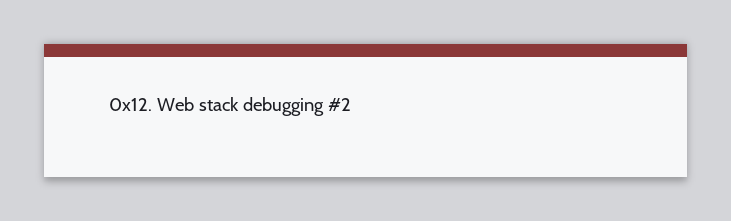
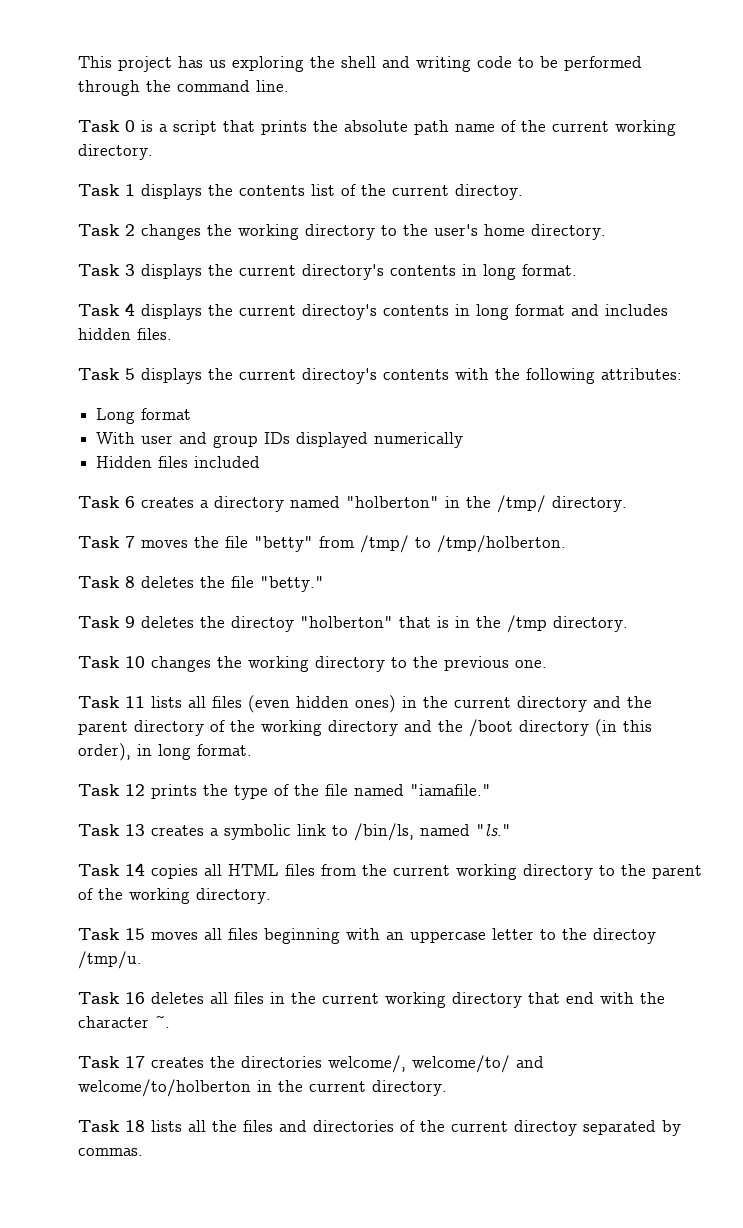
[109,97,351,116] 0x12. Web stack debugging #2 -> [78,56,642,72] [78,80,289,96] [78,120,676,136] [78,144,153,160] [78,184,523,200] [78,224,606,240] [78,264,577,280] [78,303,668,320] [78,328,172,340] [78,368,682,384] [96,408,192,424] [96,432,464,448] [96,456,261,468] [78,495,627,513] [78,535,566,553] [78,576,324,592] [78,615,628,633] [78,656,547,672] [78,695,652,713] [78,719,652,737] [78,743,252,761] [78,784,491,800] [78,823,511,841] [78,863,702,880] [78,888,271,904] [78,928,656,944] [78,951,142,969] [78,992,665,1008] [78,1015,170,1028] [78,1055,544,1073] [78,1079,447,1097] [78,1120,681,1136] [78,1148,143,1156] This project has us exploring the shell and writing code to be performed through the command line. // Task 0 is a script that prints the absolute path name of the current working directory. // Task 1 displays the contents list of the current directoy. // Task 2 changes the working directory to the user's home directory. // Task 3 displays the current directory's contents in long format. // Task 4 displays the current directoy's contents in long format and includes hidden files. // Task 5 displays the current directoy's contents with the following attributes: // Long format // With user and group IDs displayed numerically // Hidden files included // Task 6 creates a directory named "holberton" in the /tmp/ directory. // Task 7 moves the file "betty" from /tmp/ to /tmp/holberton. // Task 8 deletes the file "betty." // Task 9 deletes the directoy "holberton" that is in the /tmp directory. // Task 10 changes the working directory to the previous one. // Task 11 lists all files (even hidden ones) in the current directory and the parent directory of the working directory and the /boot directory (in this order), in long format. // Task 12 prints the type of the file named "iamafile." // Task 13 creates a symbolic link to /bin/ls, named "ls." // Task 14 copies all HTML files from the current working directory to the parent of the working directory. // Task 15 moves all files beginning with an uppercase letter to the directoy /tmp/u. // Task 16 deletes all files in the current working directory that end with the character ~. // Task 17 creates the directories welcome/, welcome/to/ and welcome/to/holberton in the current directory. // Task 18 lists all the files and directories of the current directoy separated by commas.

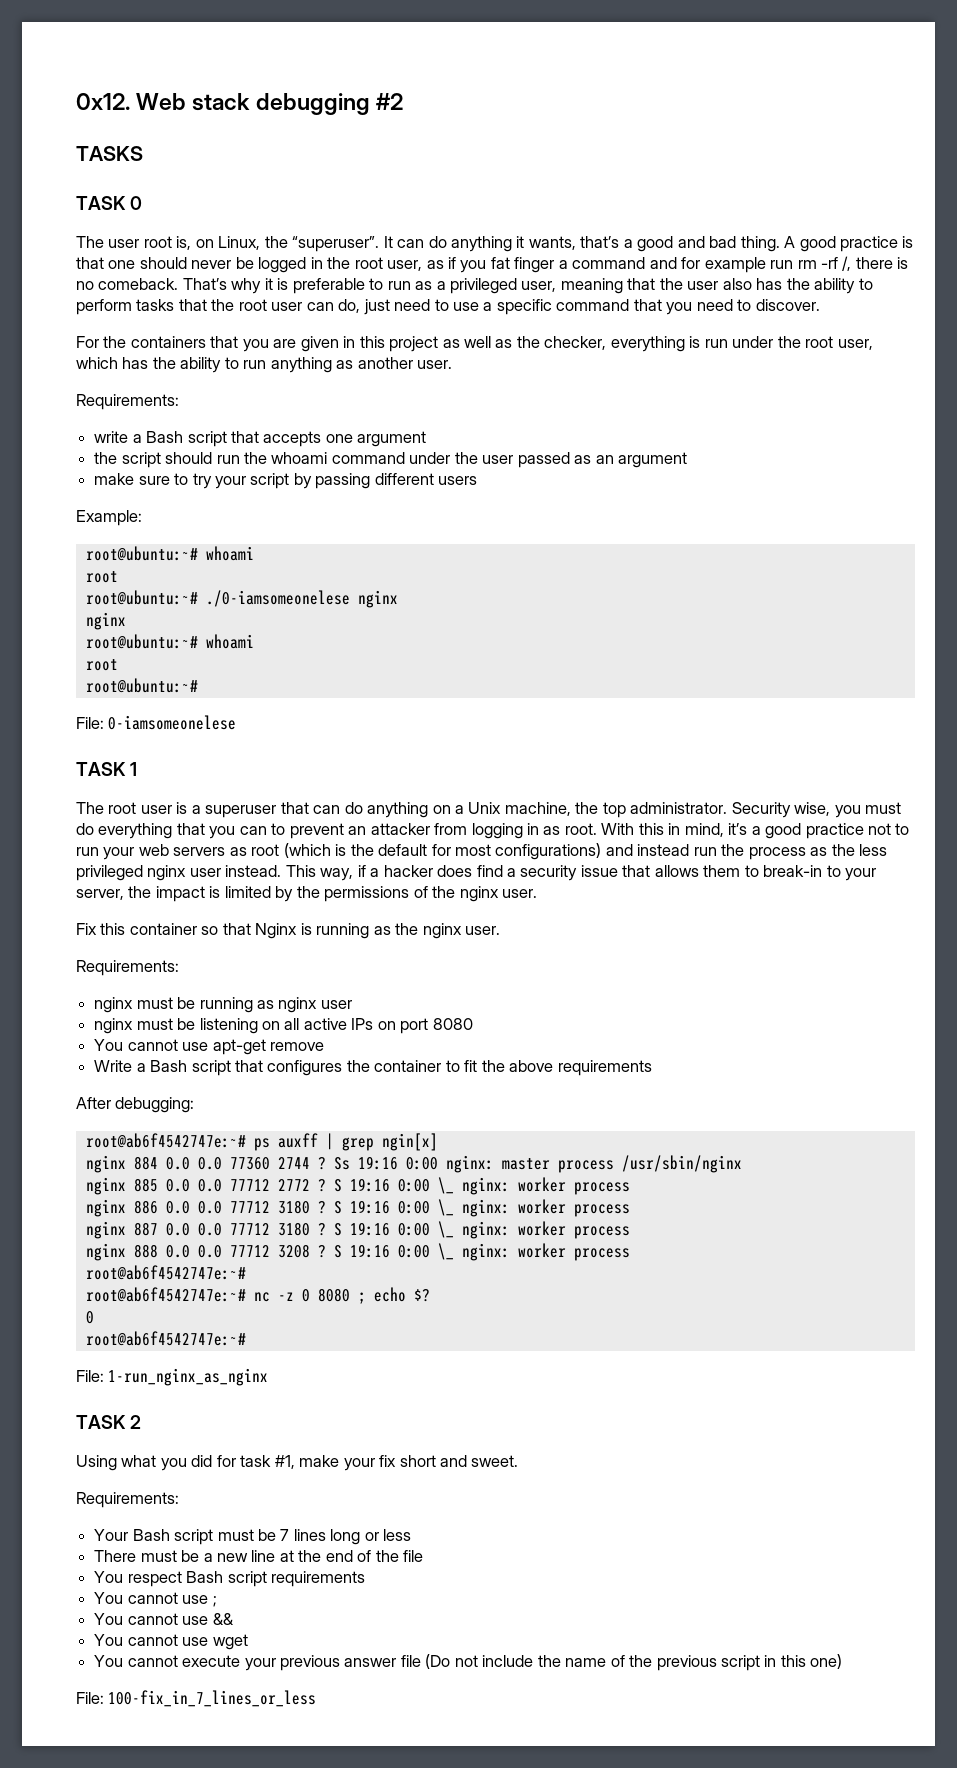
[78,56,642,72] [78,80,289,96] [78,120,676,136] [78,144,153,160] [78,184,523,200] [78,224,606,240] [78,264,577,280] [78,303,668,320] [78,328,172,340] [78,368,682,384] [96,408,192,424] [96,432,464,448] [96,456,261,468] [78,495,627,513] [78,535,566,553] [78,576,324,592] [78,615,628,633] [78,656,547,672] [78,695,652,713] [78,719,652,737] [78,743,252,761] [78,784,491,800] [78,823,511,841] [78,863,702,880] [78,888,271,904] [78,928,656,944] [78,951,142,969] [78,992,665,1008] [78,1015,170,1028] [78,1055,544,1073] [78,1079,447,1097] [78,1120,681,1136] [78,1148,143,1156] This project has us exploring the shell and writing code to be performed through the command line. // Task 0 is a script that prints the absolute path name of the current working directory. // Task 1 displays the contents list of the current directoy. // Task 2 changes the working directory to the user's home directory. // Task 3 displays the current directory's contents in long format. // Task 4 displays the current directoy's contents in long format and includes hidden files. // Task 5 displays the current directoy's contents with the following attributes: // Long format // With user and group IDs displayed numerically // Hidden files included // Task 6 creates a directory named "holberton" in the /tmp/ directory. // Task 7 moves the file "betty" from /tmp/ to /tmp/holberton. // Task 8 deletes the file "betty." // Task 9 deletes the directoy "holberton" that is in the /tmp directory. // Task 10 changes the working directory to the previous one. // Task 11 lists all files (even hidden ones) in the current directory and the parent directory of the working directory and the /boot directory (in this order), in long format. // Task 12 prints the type of the file named "iamafile." // Task 13 creates a symbolic link to /bin/ls, named "ls." // Task 14 copies all HTML files from the current working directory to the parent of the working directory. // Task 15 moves all files beginning with an uppercase letter to the directoy /tmp/u. // Task 16 deletes all files in the current working directory that end with the character ~. // Task 17 creates the directories welcome/, welcome/to/ and welcome/to/holberton in the current directory. // Task 18 lists all the files and directories of the current directoy separated by commas. -> [76,93,403,115] [76,146,143,161] [76,196,142,210] [76,236,914,252] [76,256,909,273] [76,278,873,294] [76,299,820,315] [76,336,873,352] [76,357,453,373] [76,394,179,410] [94,431,427,447] [94,452,688,468] [94,473,478,489] [76,510,142,526] [85,546,254,561] [85,571,118,583] [85,590,398,608] [85,612,126,630] [85,634,254,649] [85,659,118,671] [85,678,198,693] [76,715,237,730] [76,762,137,776] [76,802,902,818] [76,823,910,839] [76,843,888,860] [76,865,877,881] [76,886,538,902] [76,923,501,939] [76,960,179,976] [94,997,352,1013] [94,1018,473,1034] [94,1039,324,1055] [94,1060,652,1076] [76,1097,195,1113] [85,1133,438,1151] [85,1155,742,1173] [85,1177,630,1195] [85,1199,630,1217] [85,1221,630,1239] [85,1243,630,1261] [85,1265,246,1280] [85,1287,430,1304] [85,1311,94,1324] [85,1331,246,1346] [76,1368,269,1386] [76,1415,141,1429] [76,1455,519,1471] [76,1492,179,1508] [94,1529,412,1545] [94,1550,424,1562] [94,1571,365,1587] [94,1592,217,1607] [94,1613,234,1625] [94,1634,248,1650] [94,1654,843,1671] [76,1690,317,1707] 0x12. Web stack debugging #2 // TASKS // TASK 0 // The user root is, on Linux, the “superuser”. It can do anything it wants, that’s a good and bad thing. A good practice is that one should never be logged in the root user, as if you fat finger a command and for example run rm -rf /, there is no comeback. That’s why it is preferable to run as a privileged user, meaning that the user also has the ability to perform tasks that the root user can do, just need to use a specific command that you need to discover. // For the containers that you are given in this project as well as the checker, everything is run under the root user, which has the ability to run anything as another user. // Requirements: // write a Bash script that accepts one argument // the script should run the whoami command under the user passed as an argument // make sure to try your script by passing different users // Example: // root@ubuntu:~# whoami // root // root@ubuntu:~# ./0-iamsomeonelese nginx // nginx // root@ubuntu:~# whoami // root // root@ubuntu:~# // File: 0-iamsomeonelese // TASK 1 // The root user is a superuser that can do anything on a Unix machine, the top administrator. Security wise, you must do everything that you can to prevent an attacker from logging in as root. With this in mind, it’s a good practice not to run your web servers as root (which is the default for most configurations) and instead run the process as the less privileged nginx user instead. This way, if a hacker does find a security issue that allows them to break-in to your server, the impact is limited by the permissions of the nginx user. // Fix this container so that Nginx is running as the nginx user. // Requirements: // nginx must be running as nginx user // nginx must be listening on all active IPs on port 8080 // You cannot use apt-get remove // Write a Bash script that configures the container to fit the above requirements // After debugging: // root@ab6f4542747e:~# ps auxff | grep ngin[x] // nginx 884 0.0 0.0 77360 2744 ? Ss 19:16 0:00 nginx: master process /usr/sbin/nginx // nginx 885 0.0 0.0 77712 2772 ? S 19:16 0:00 \_ nginx: worker process // nginx 886 0.0 0.0 77712 3180 ? S 19:16 0:00 \_ nginx: worker process // nginx 887 0.0 0.0 77712 3180 ? S 19:16 0:00 \_ nginx: worker process // nginx 888 0.0 0.0 77712 3208 ? S 19:16 0:00 \_ nginx: worker process // root@ab6f4542747e:~# // root@ab6f4542747e:~# nc -z 0 8080 ; echo $? // 0 // root@ab6f4542747e:~# // File: 1-run_nginx_as_nginx // TASK 2 // Using what you did for task #1, make your fix short and sweet. // Requirements: // Your Bash script must be 7 lines long or less // There must be a new line at the end of the file // You respect Bash script requirements // You cannot use ; // You cannot use && // You cannot use wget // You cannot execute your previous answer file (Do not include the name of the previous script in this one) // File: 100-fix_in_7_lines_or_less

